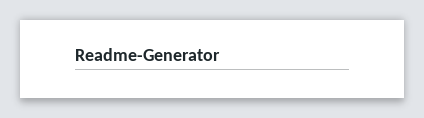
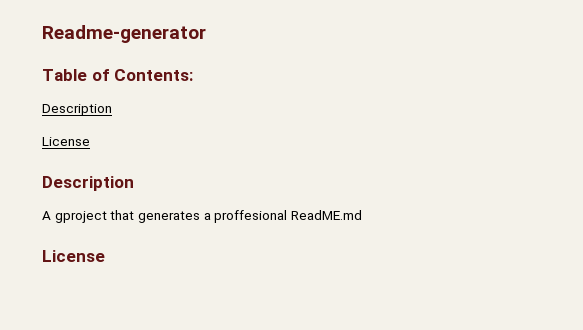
[75,48,220,61] Readme-Generator -> [42,25,206,43] [42,69,194,81] [42,104,112,116] [42,137,90,146] [42,176,134,191] [42,210,362,223] [42,250,105,262] Readme-generator // Table of Contents: // Description // License // Description // A gproject that generates a proffesional ReadME.md // License

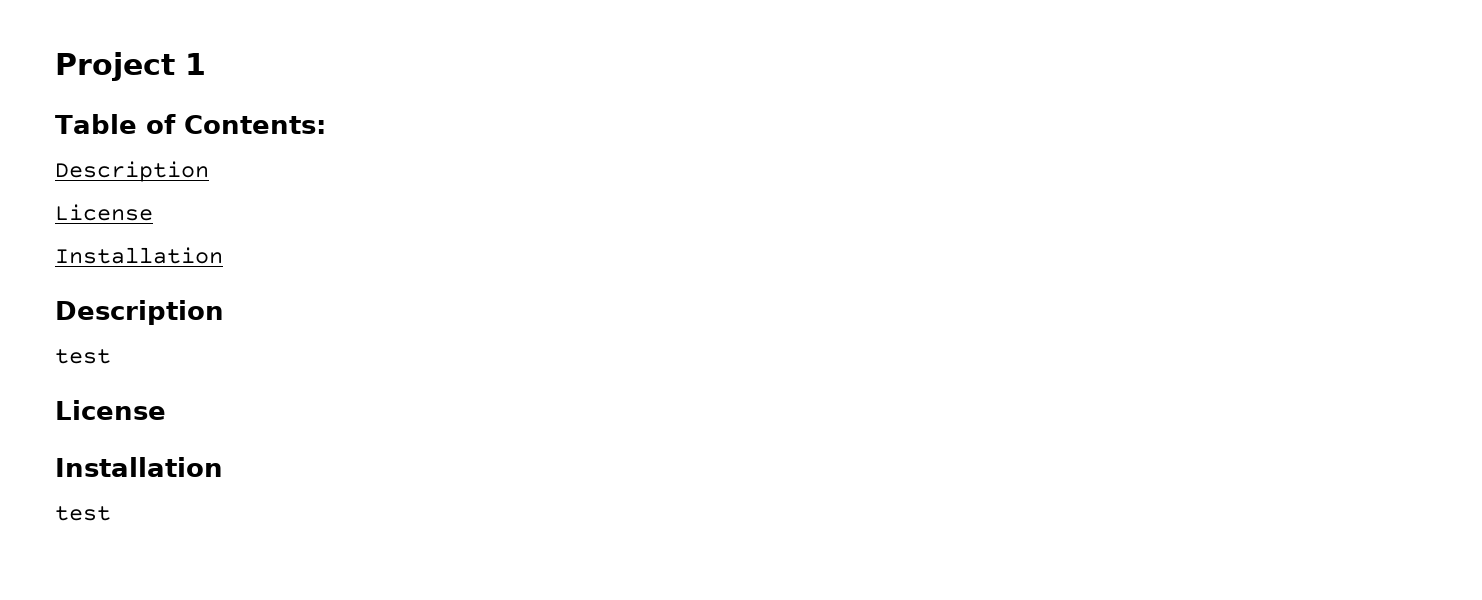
[42,25,206,43] Readme-generator -> [55,52,206,81] Project 1
[42,176,134,191] [42,210,362,223] [42,250,105,262] // Description // A gproject that generates a proffesional ReadME.md // License -> [55,247,223,264] [55,300,224,325] [55,349,111,364] [55,400,166,420] [55,457,223,477] [55,506,111,521] // Installation // Description // test // License // Installation // test

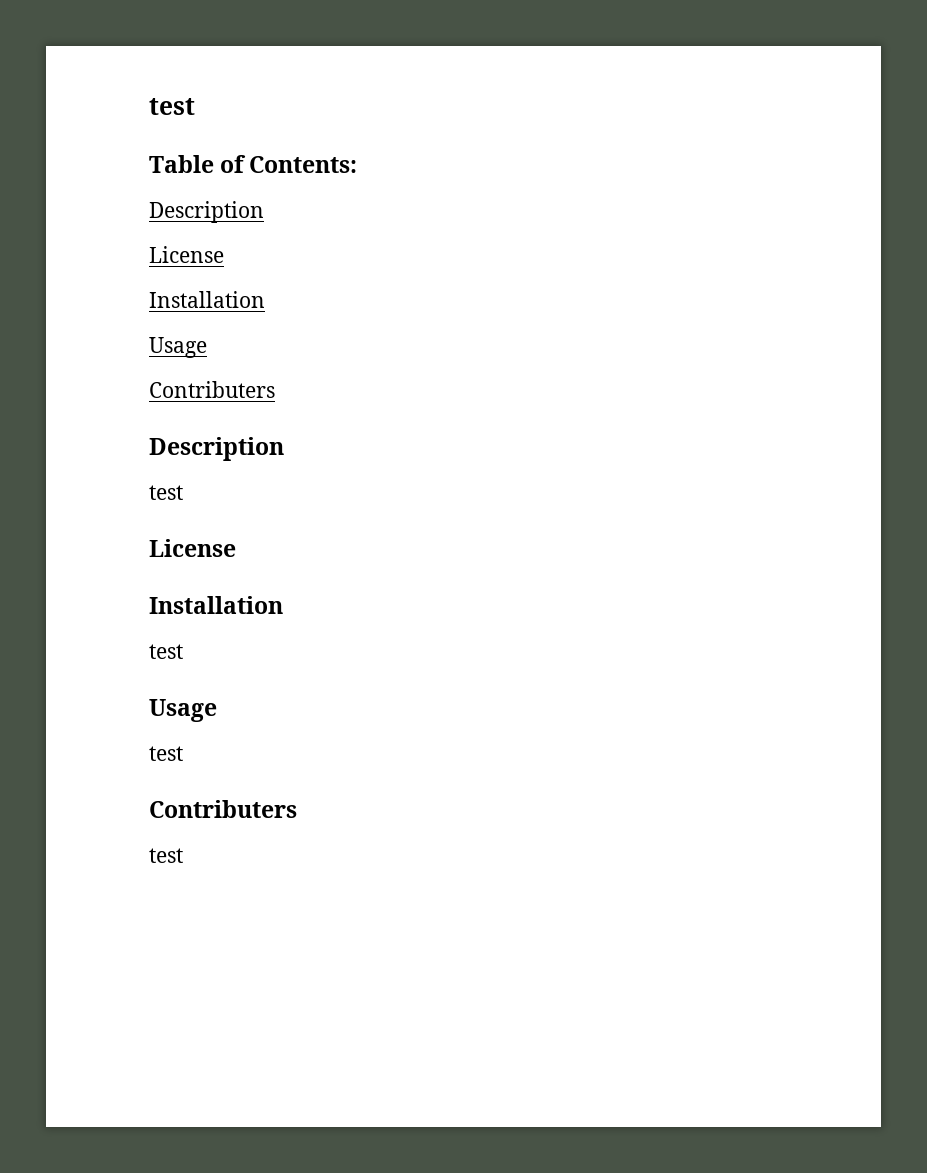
[55,52,206,81] Project 1 -> [149,98,195,115] test
(223, 255) none -> [149,337,207,358] [149,381,275,398] // Usage // Contributers
(111, 513) none -> [149,699,217,722] [149,746,183,761] [149,800,297,818] [149,848,183,863] // Usage // test // Contributers // test

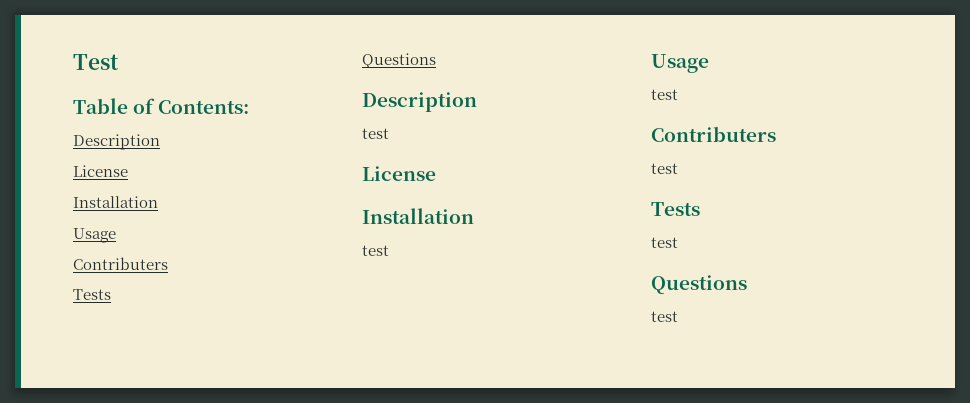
[149,98,195,115] test -> [73,54,119,70] Test
(275, 389) none -> [73,289,111,300] [362,53,436,68] // Tests // Questions
(183, 855) none -> [651,202,700,216] [651,237,678,248] [651,275,747,294] [651,311,678,322] // Tests // test // Questions // test

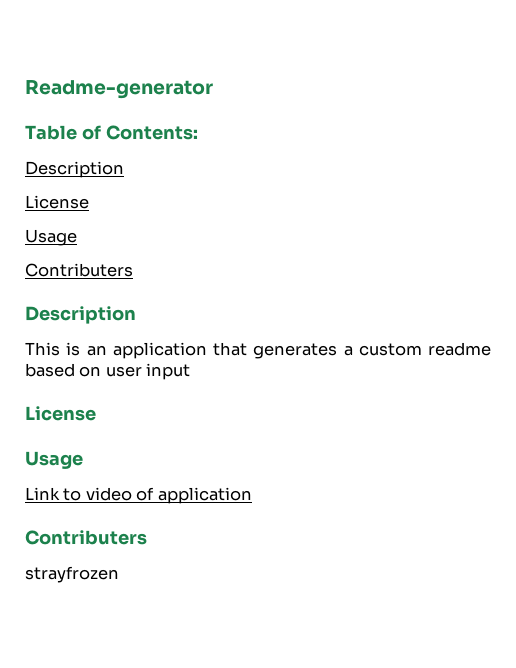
[73,54,119,70] Test -> [25,80,213,99] Readme-generator
[73,196,158,208] // Installation -> (89, 202) none
[73,289,111,300] [362,53,436,68] [362,92,477,112] [362,128,389,139] [362,166,436,181] [362,208,474,224] [362,245,389,256] [651,54,709,73] [651,89,678,100] [651,126,776,142] [651,163,678,174] [651,202,700,216] [651,237,678,248] [651,275,747,294] [651,311,678,322] // Tests // Questions // Description // test // License // Installation // test // Usage // test // Contributers // test // Tests // test // Questions // test -> [25,306,136,324] [25,342,491,359] [25,363,191,380] [25,406,96,421] [25,451,83,469] [25,487,252,504] [25,530,147,545] [25,566,119,583] // Description // This is an application that generates a custom readme based on user input // License // Usage // Link to video of application // Contributers // strayfrozen

